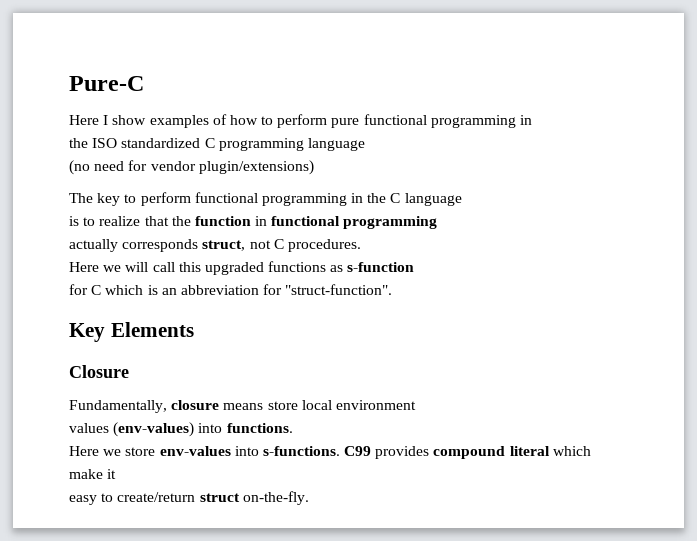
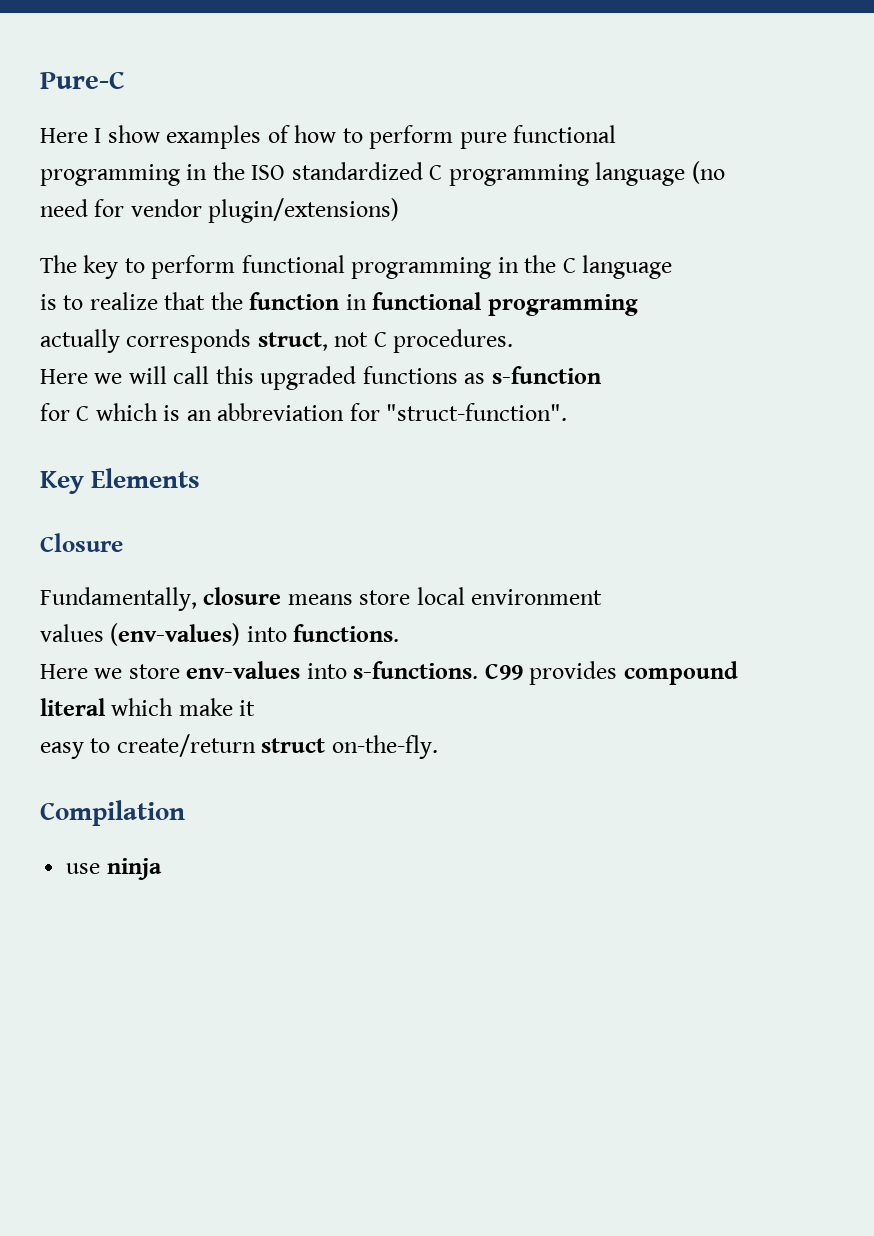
(533, 120) // -> (208, 172) none
(365, 144) // -> (686, 174) none
(309, 498) none -> [40,800,185,826] [66,858,162,880] // Compilation // use ninja

